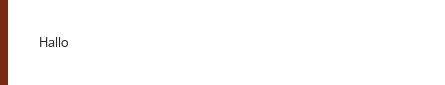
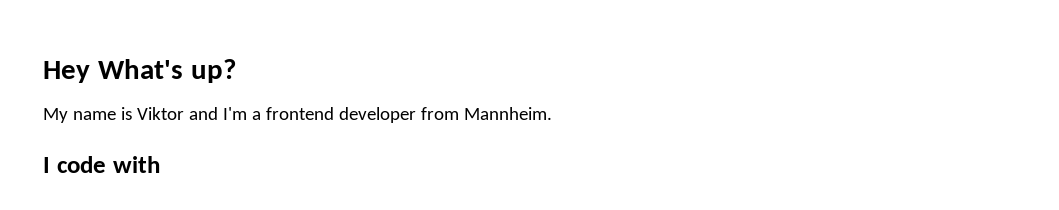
[39,37,69,48] Hallo -> [43,59,236,83] [43,107,552,123] [43,156,160,173] Hey What's up? // My name is Viktor and I'm a frontend developer from Mannheim. // I code with

